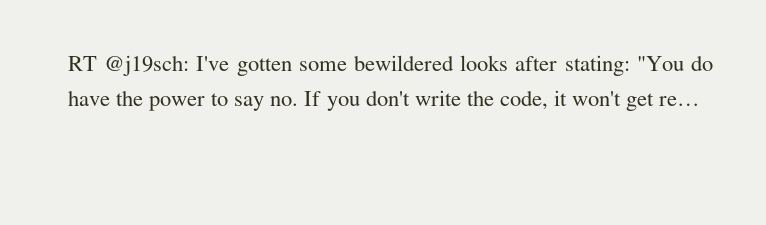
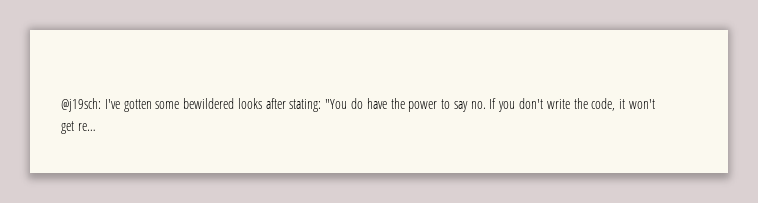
[68,56,97,71] RT -> (61, 105) none

